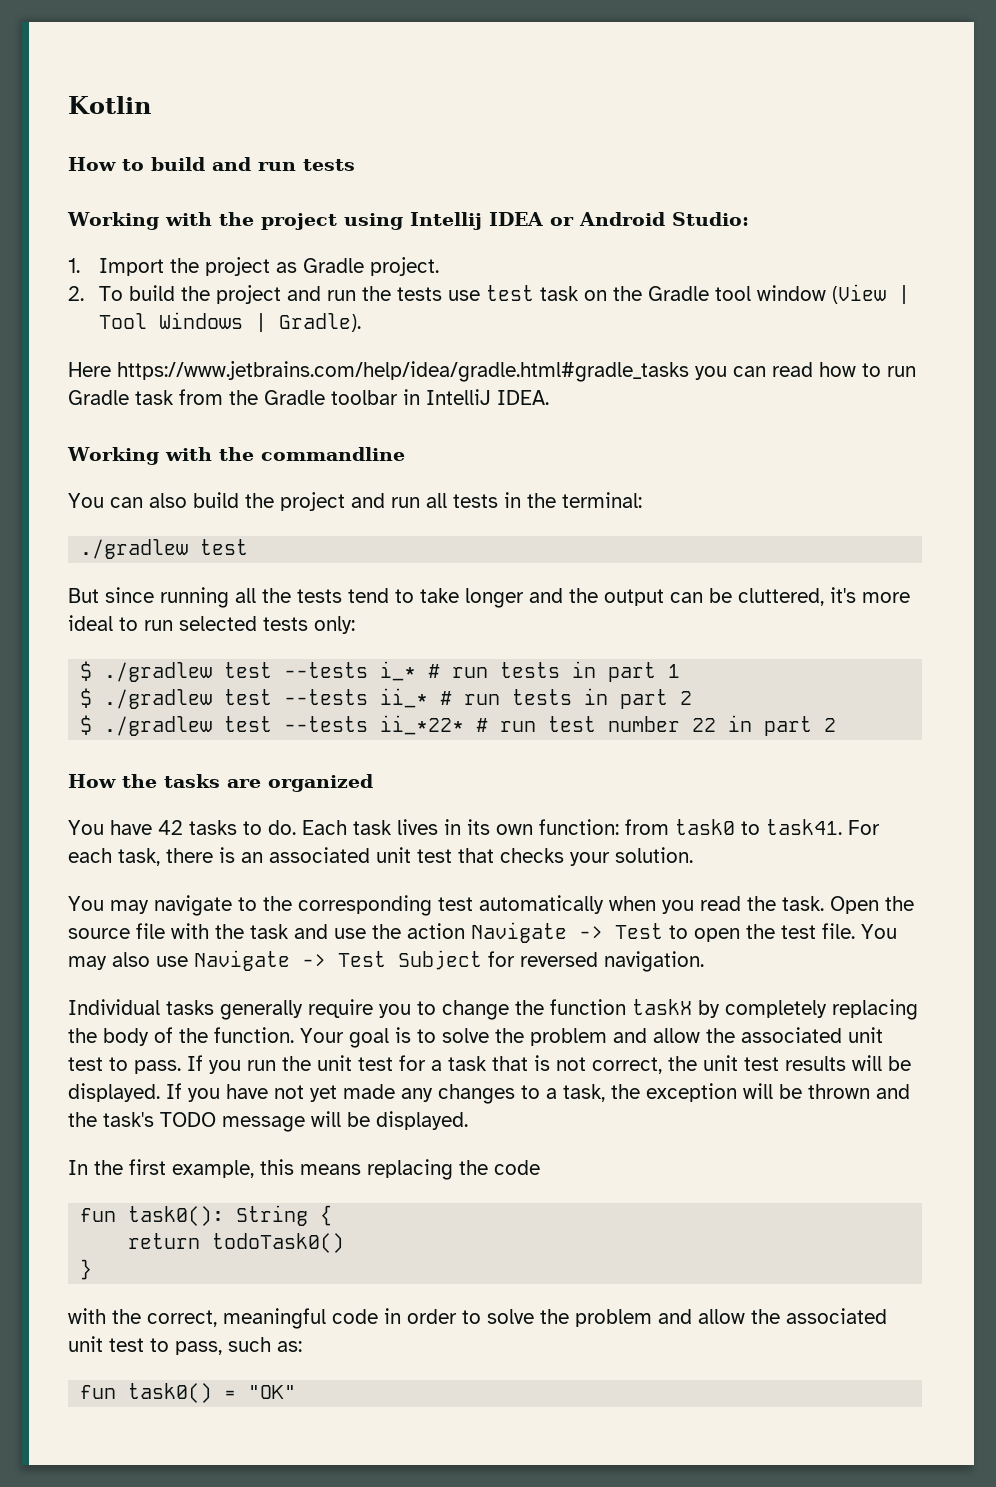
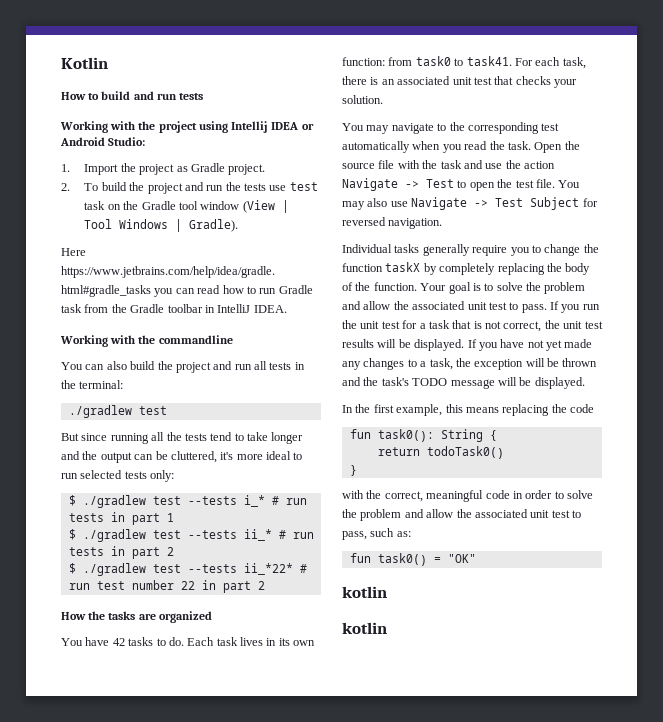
(297, 1392) none -> [342,586,387,598] [342,622,387,634] // kotlin // kotlin

